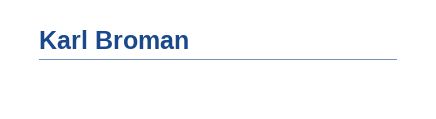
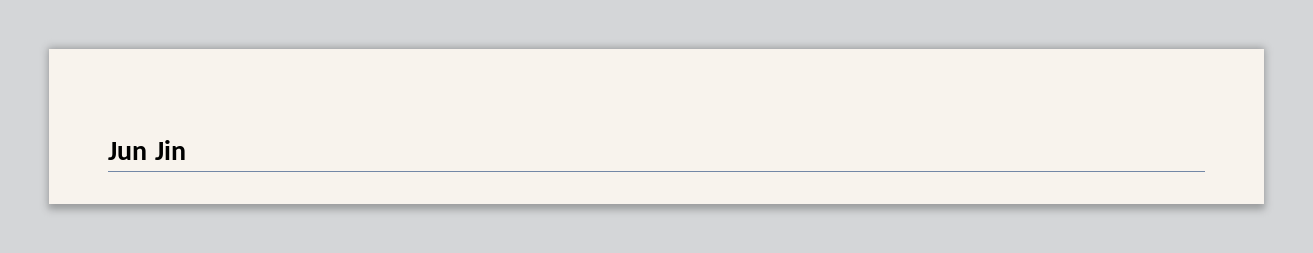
[39,30,189,49] Karl Broman -> [108,140,186,160] Jun Jin

